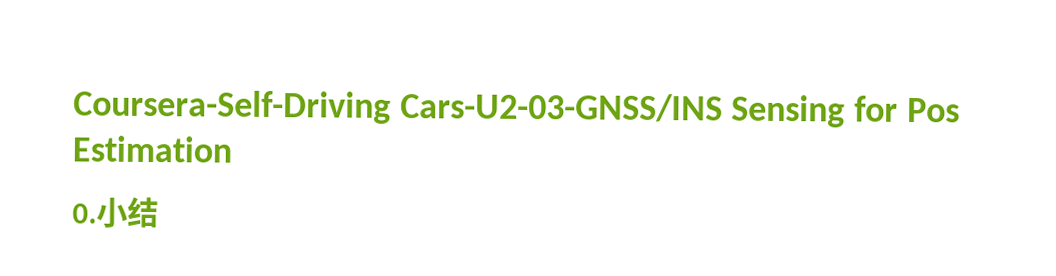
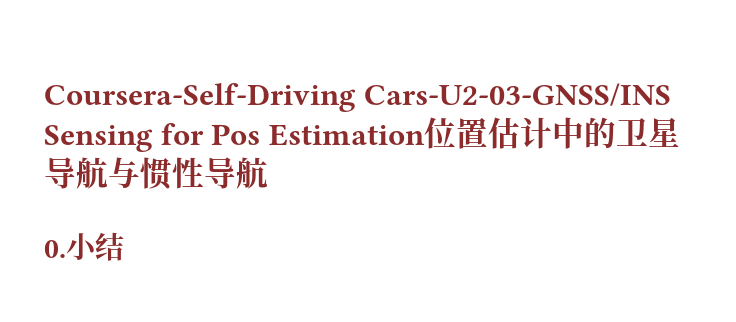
(233, 149) none -> [423,117,680,149] [44,157,268,190] 位置估计中的卫星导航与惯性导航

